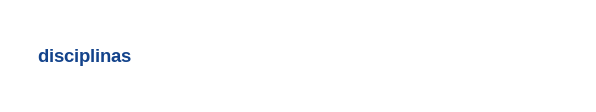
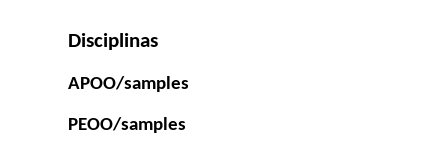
[38,49,131,66] disciplinas -> [68,33,158,50] [68,76,189,92] [68,117,186,133] Disciplinas // APOO/samples // PEOO/samples

